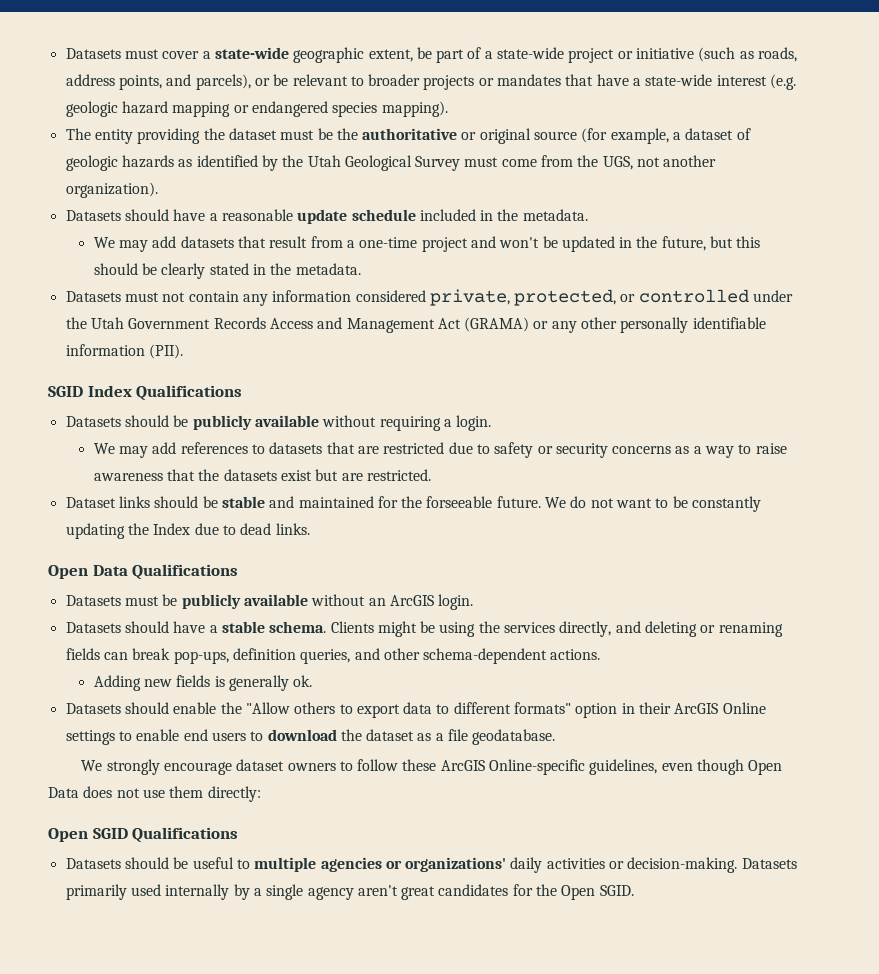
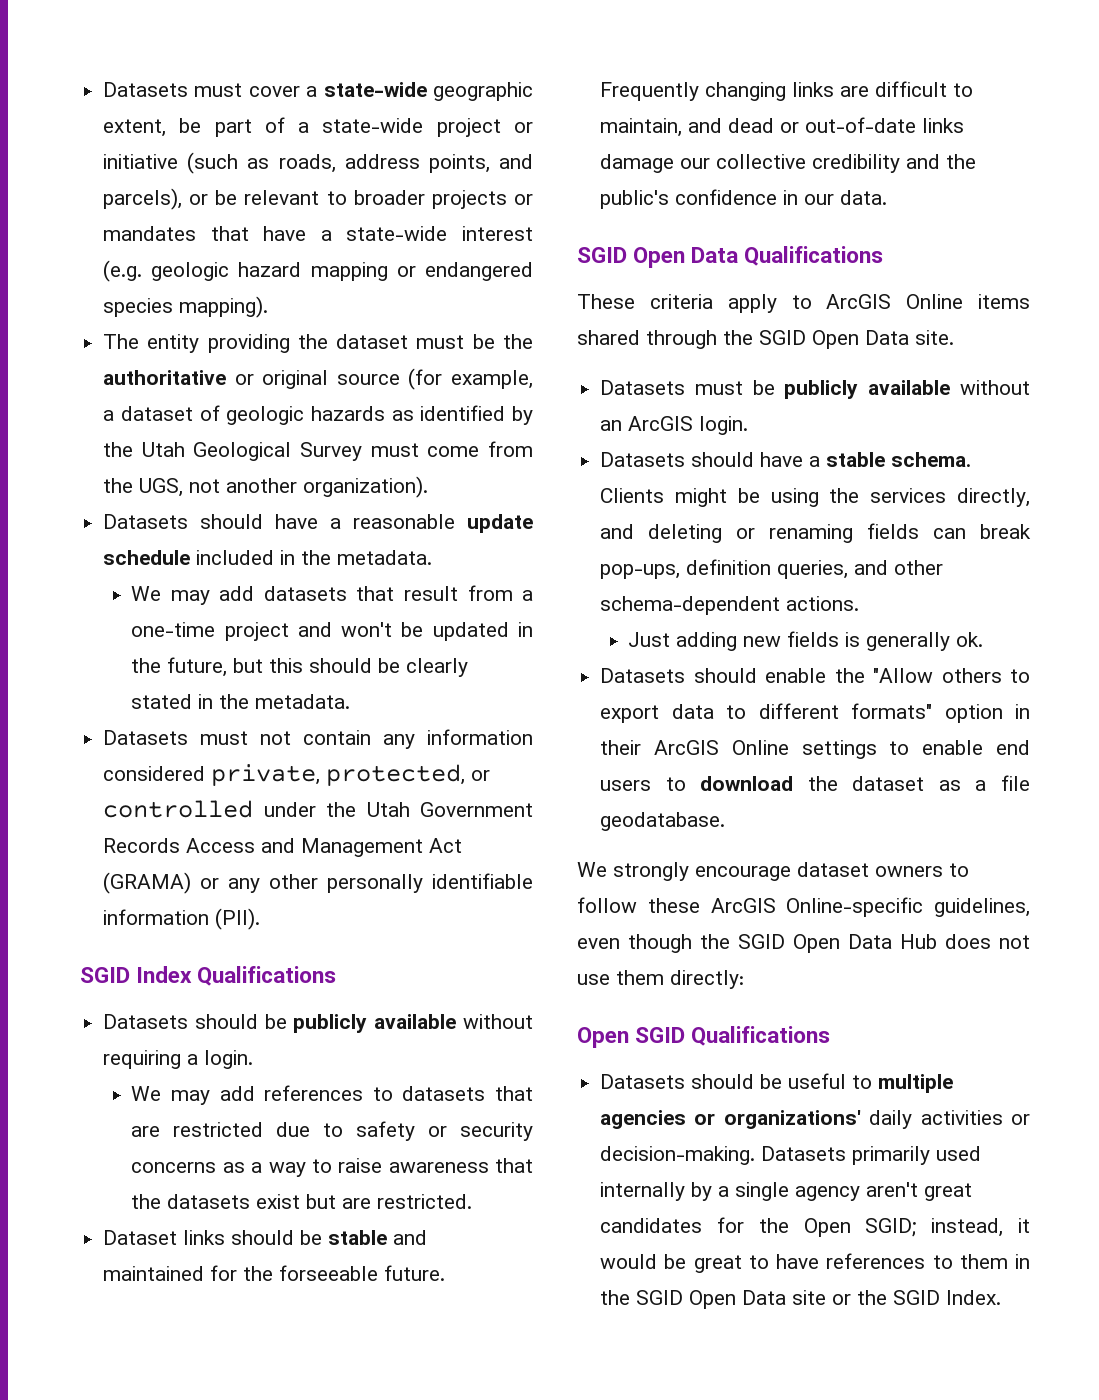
[545,496,762,512] [65,523,310,539] [48,564,239,580] We do not want to be constantly updating the Index due to dead links. // Open Data Qualifications -> [600,81,974,101] [600,117,965,137] [600,154,977,173] [600,189,888,209] [577,246,884,268] [577,294,1030,313] [577,330,954,349] Frequently changing links are difficult to maintain, and dead or out-of-date links damage our collective credibility and the public's confidence in our data. // SGID Open Data Qualifications // These criteria apply to ArcGIS Online items shared through the SGID Open Data site.
[93,675,141,691] Adding -> [628,632,738,651] Just adding
[748,760,783,775] [48,787,79,798] Open Data -> [700,934,937,953] the SGID Open Data Hub
[599,885,634,896] SGID. -> [865,1218,1030,1237] [600,1253,1030,1273] [600,1290,1002,1309] SGID; instead, it would be great to have references to them in the SGID Open Data site or the SGID Index.

